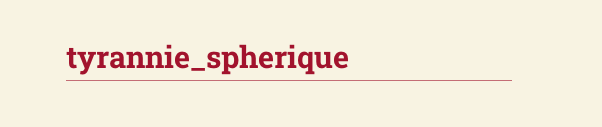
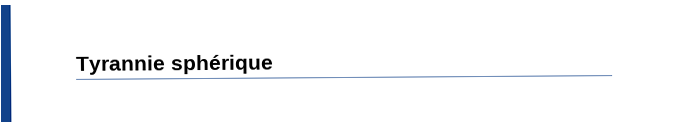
[66,44,349,75] tyrannie_spherique -> [75,54,274,75] Tyrannie sphérique

